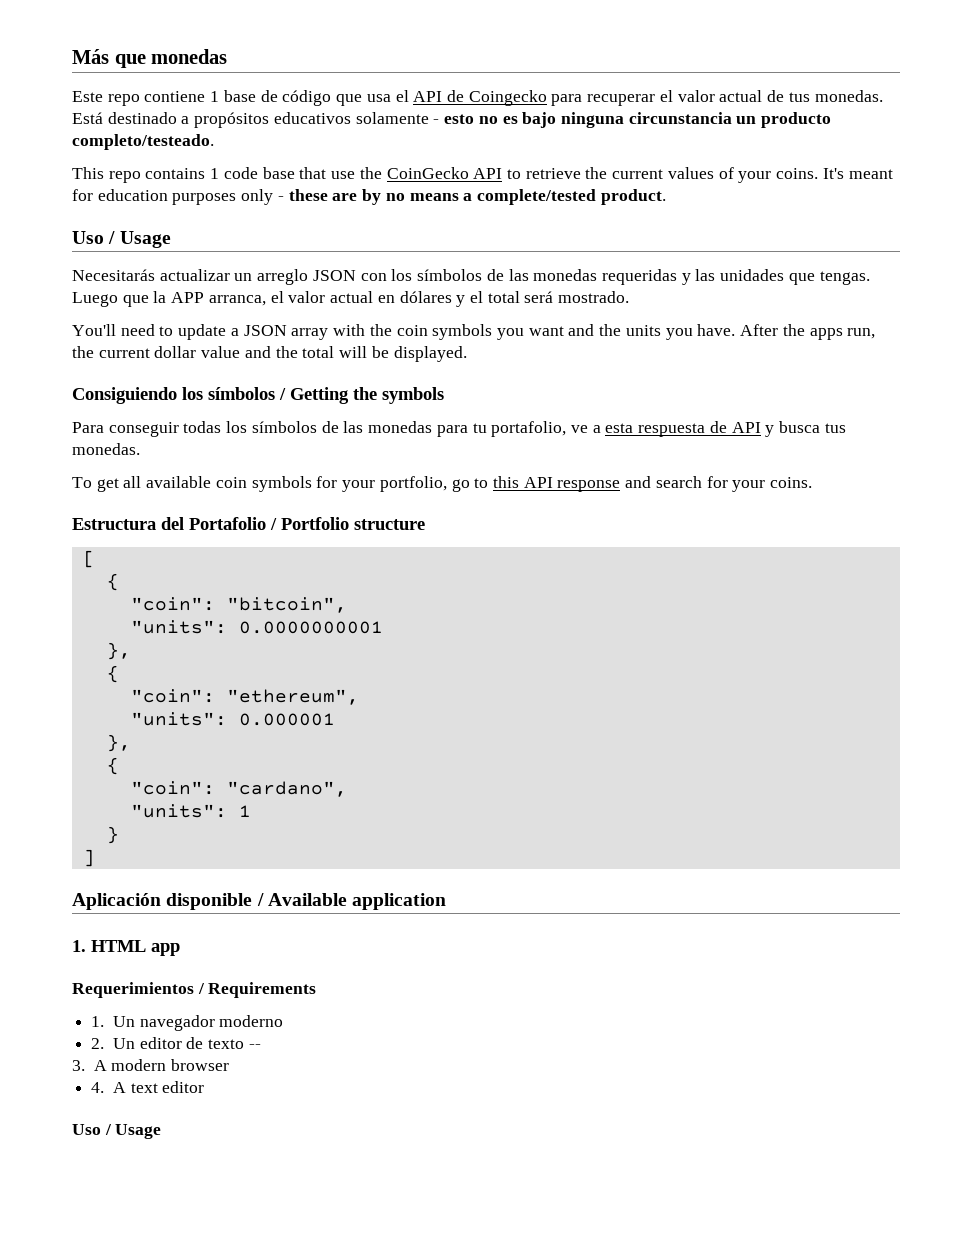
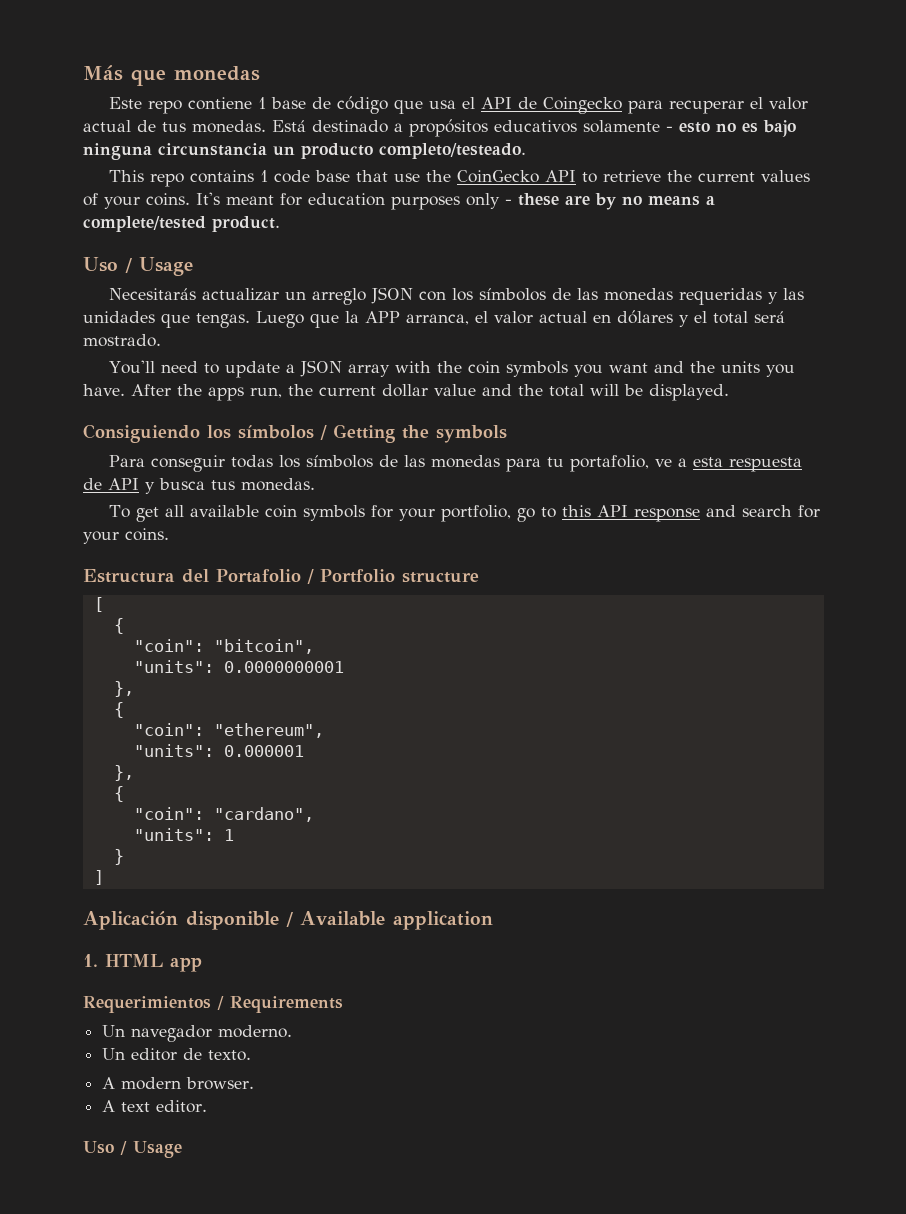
[91,1016,105,1027] 1. -> (343, 1004) none
[219,1015,284,1027] [91,1038,105,1049] moderno // 2. -> [218,1025,293,1038] moderno. //
[208,1039,261,1049] [72,1059,230,1071] [91,1082,105,1093] texto -- // 3. A modern browser // 4. -> [208,1050,252,1061] [102,1077,255,1090] texto. // A modern browser. //
[162,1081,205,1093] editor -> [156,1100,208,1113] editor.

